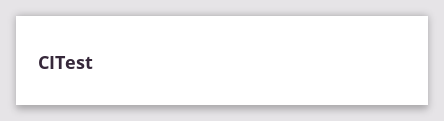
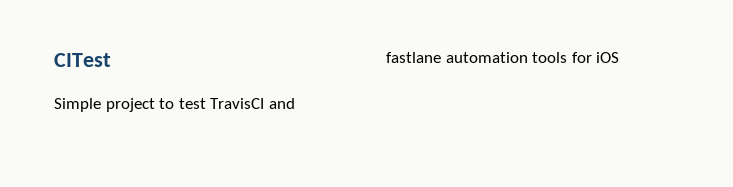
(93, 62) none -> [54,98,295,112] [386,52,620,63] // Simple project to test TravisCI and fastlane automation tools for iOS

